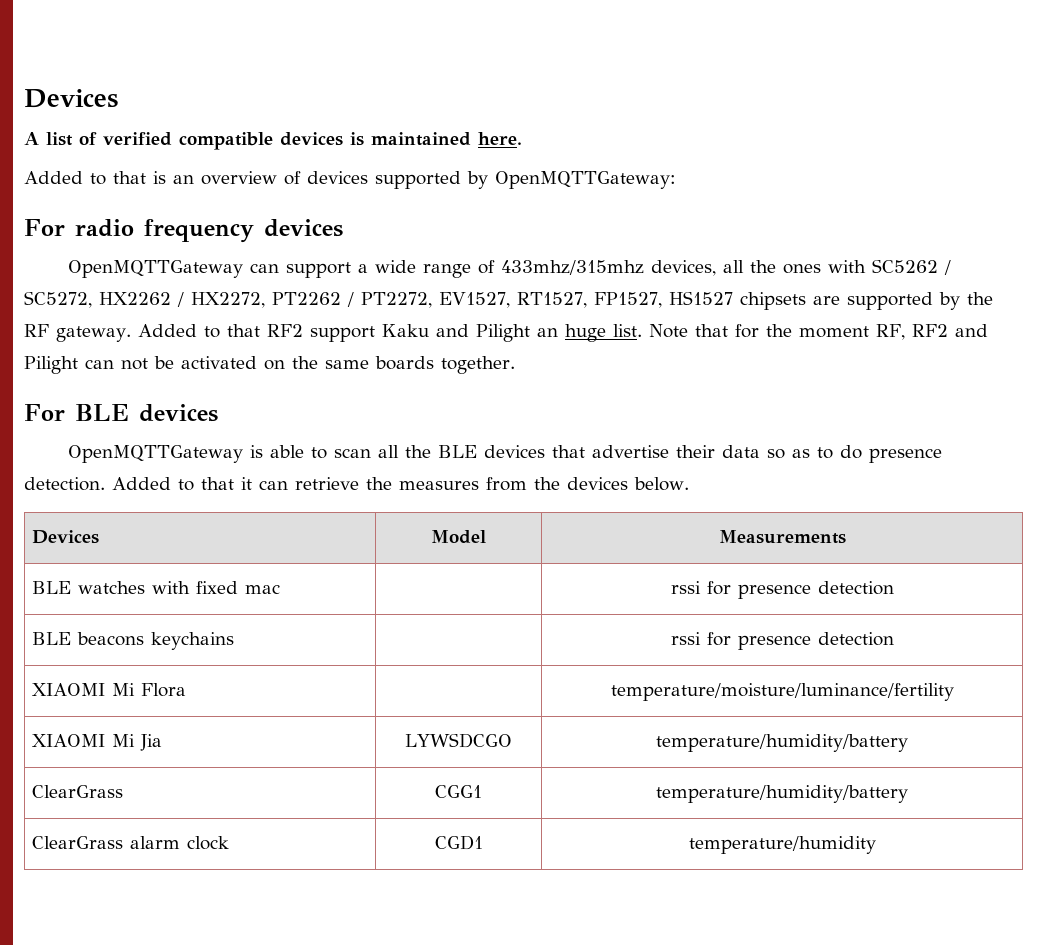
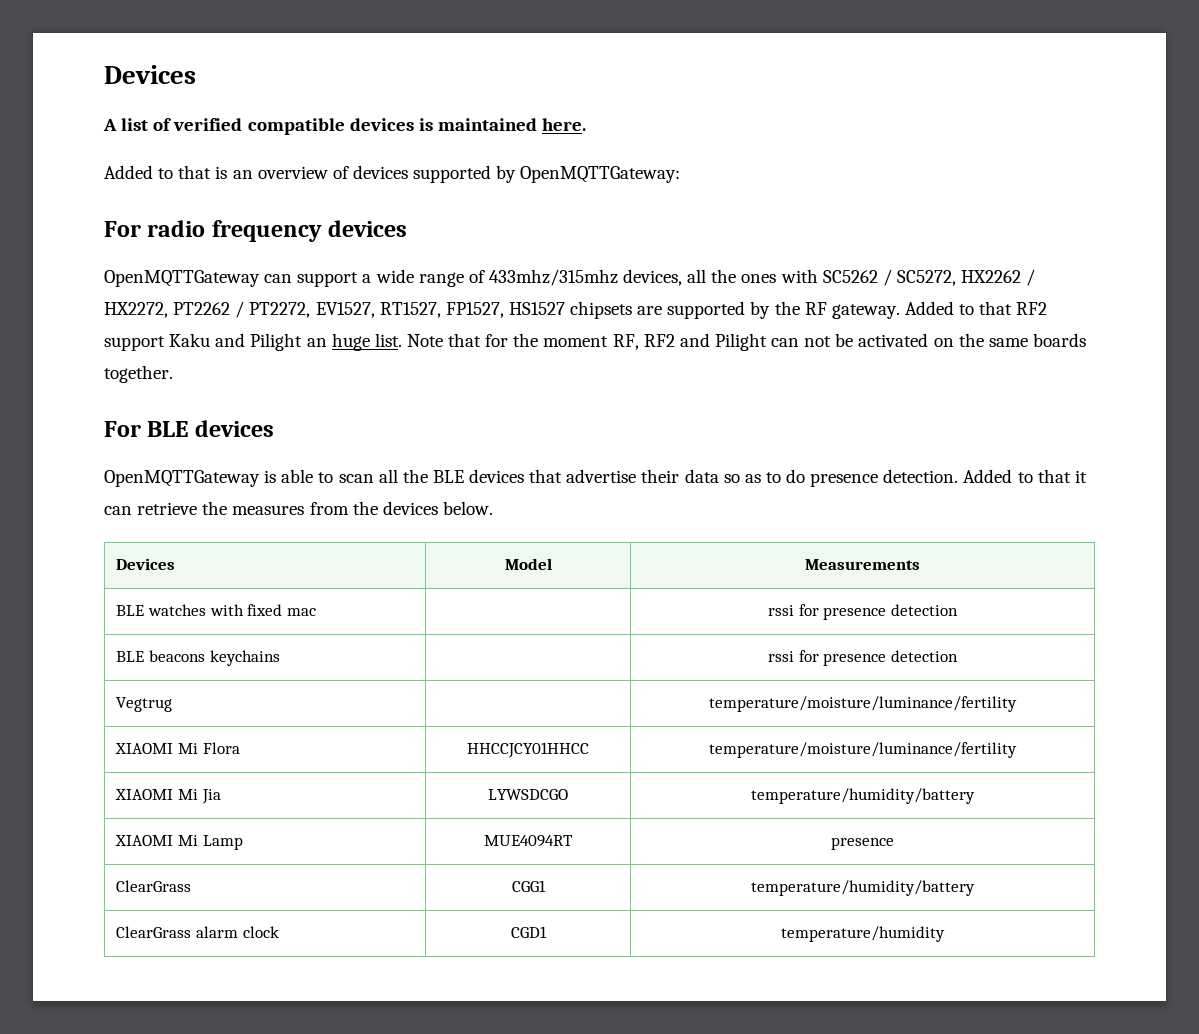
(894, 639) none -> [116,697,173,712] [709,696,1017,712] // Vegtrug | | temperature/moisture/luminance/fertility
(187, 690) none -> [467,742,589,758] HHCCJCY01HHCC
(908, 743) none -> [115,835,243,850] [484,835,573,847] [831,837,894,850] // XIAOMI Mi Lamp | MUE4094RT | presence

